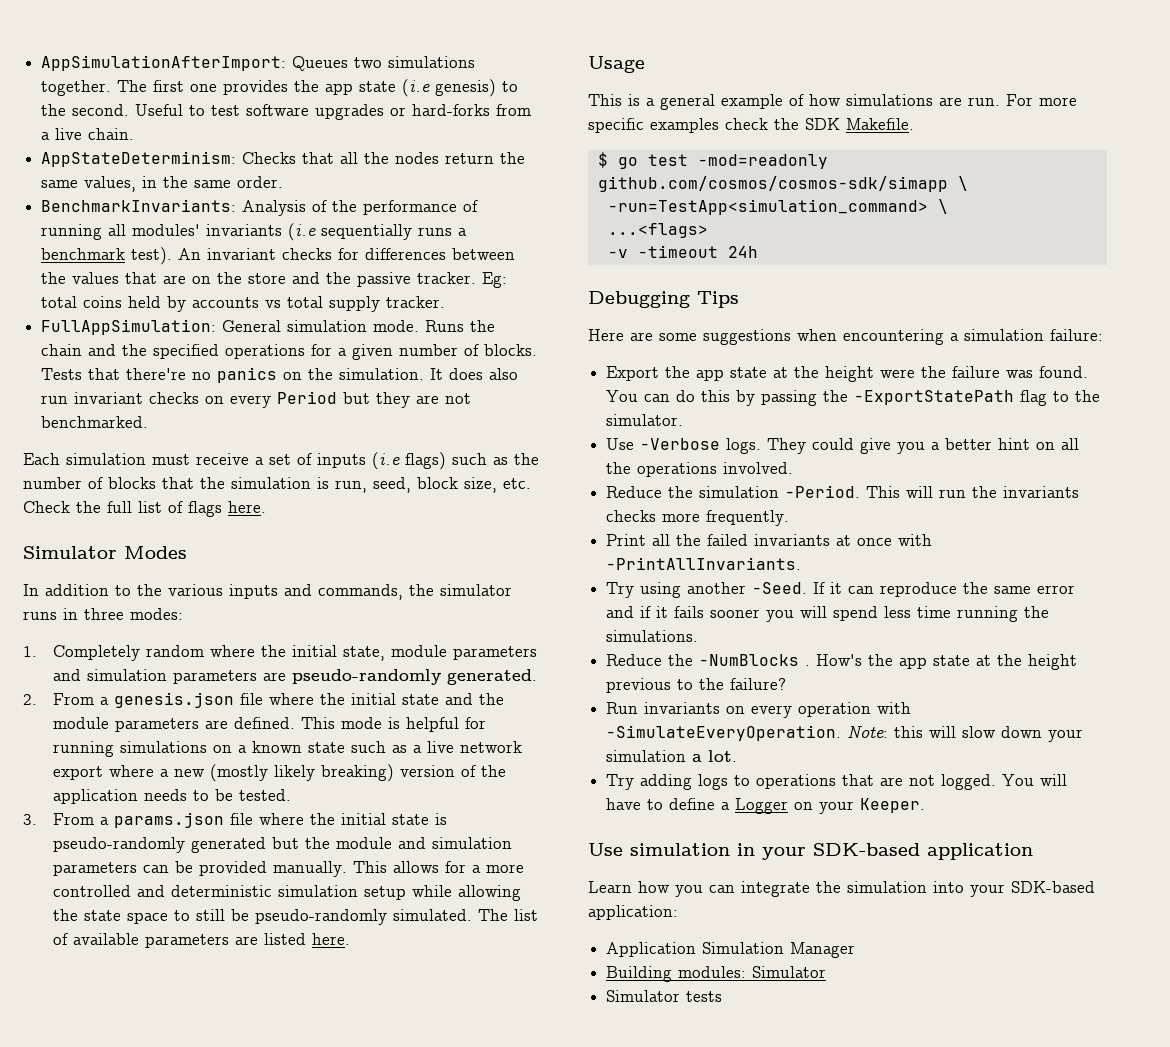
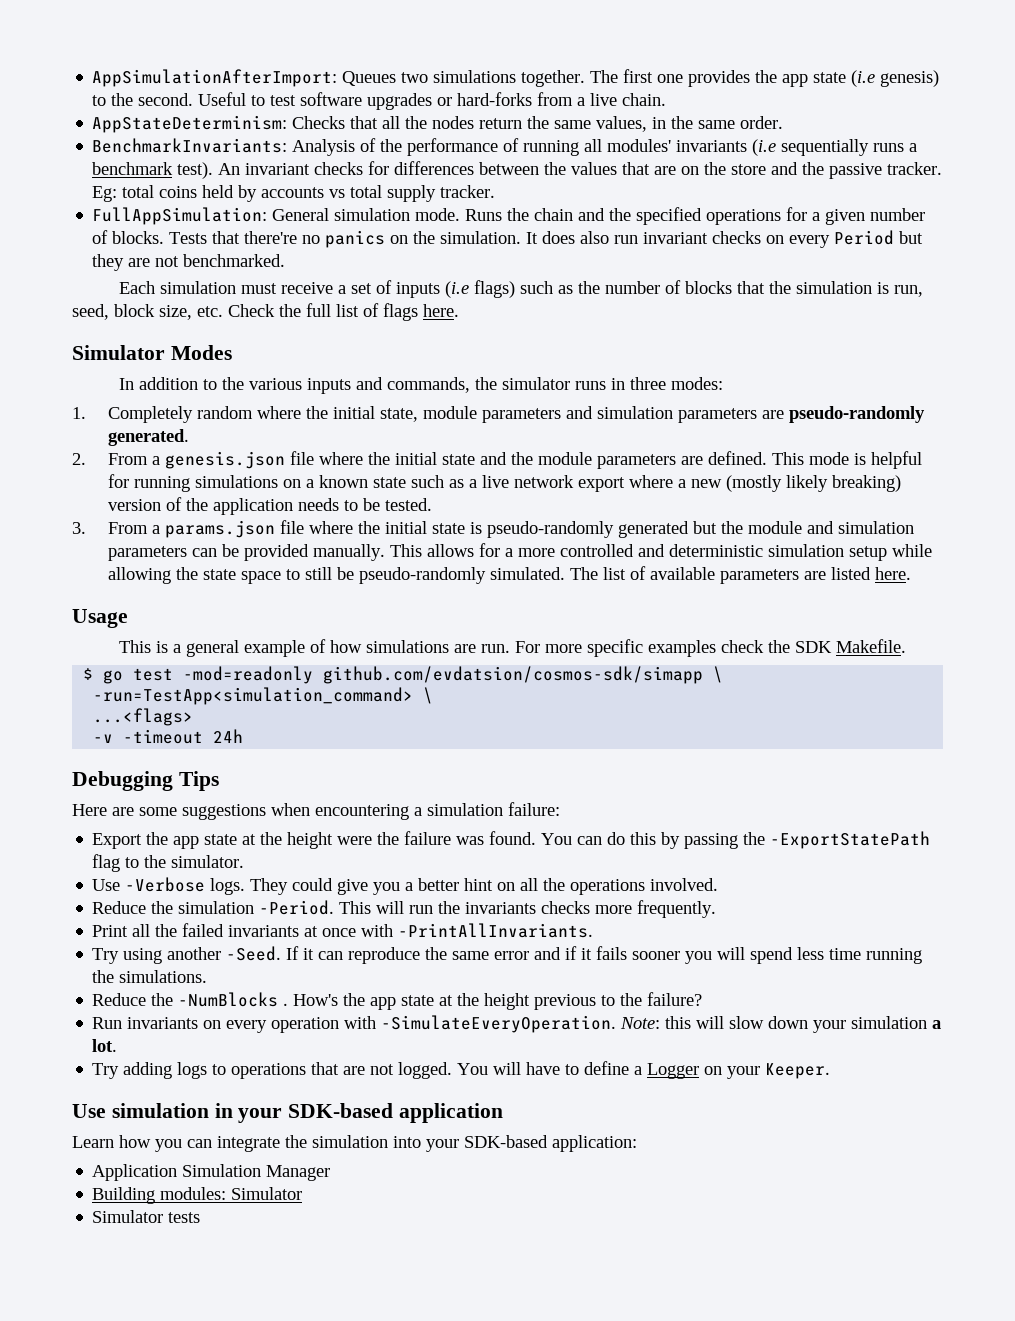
[597,176,948,192] github.com/cosmos/cosmos-sdk/simapp -> [323,666,704,684] github.com/evdatsion/cosmos-sdk/simapp

